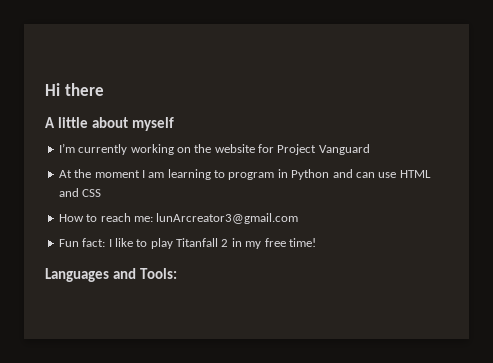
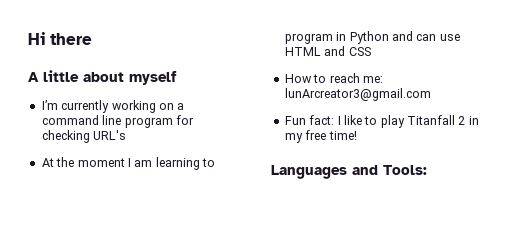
[194,144,370,155] the website for Project Vanguard -> [177,103,185,110] [41,115,194,128] [41,130,127,143] a command line program for checking URL's

